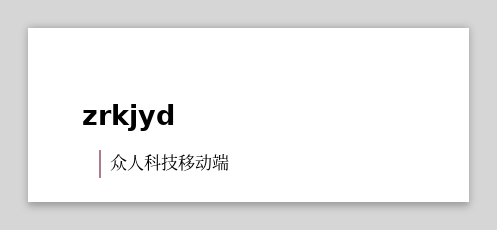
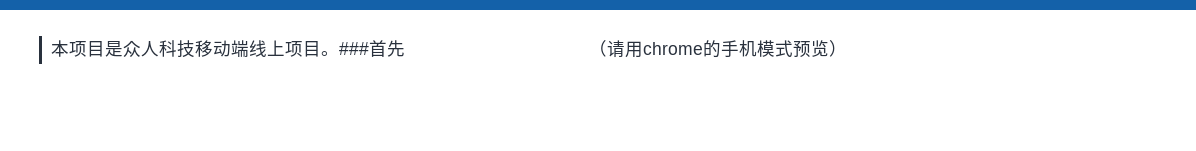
[82,104,175,131] zrkjyd // -> [51,40,124,57] 本项目是
(230, 162) none -> [249,40,406,57] [589,40,847,58] 线上项目。###首先 // （请用chrome的手机模式预览）

